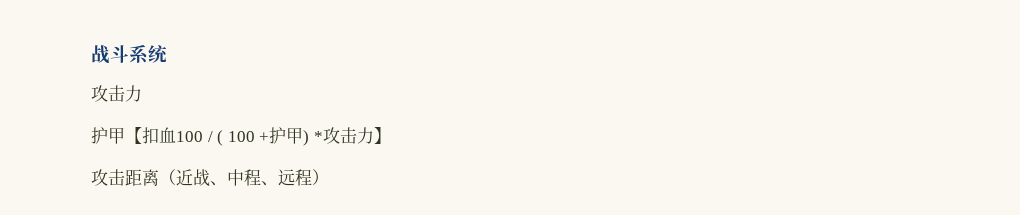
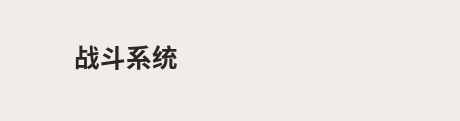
[91,85,142,102] [91,127,391,146] [91,169,329,187] // 攻击力 // 护甲【扣血100 / ( 100 +护甲) *攻击力】 // 攻击距离（近战、中程、远程） -> (178, 57) none

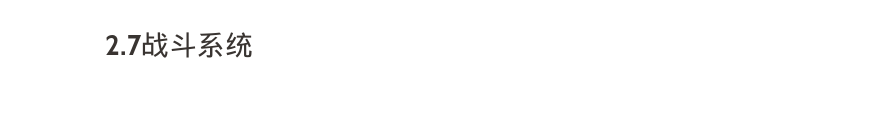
(74, 57) none -> [105,35,142,55] 2.7

